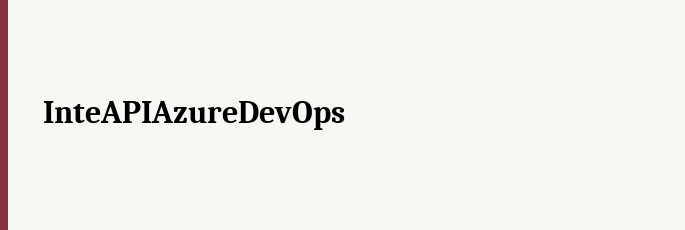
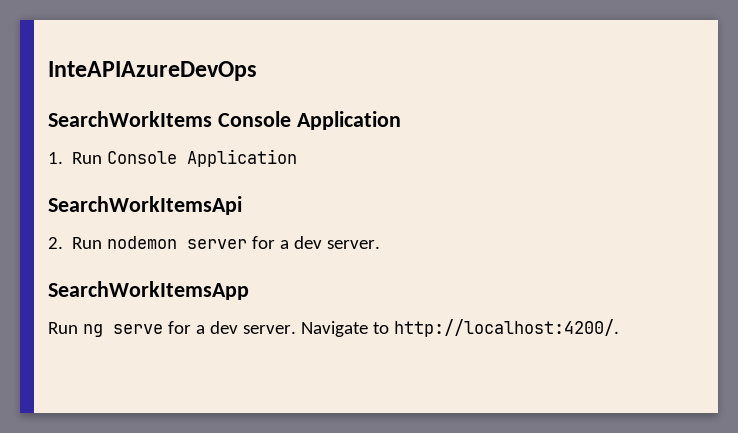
(345, 115) none -> [48,111,401,130] [48,149,298,167] [48,196,242,215] [48,236,381,249] [48,281,249,300] [48,319,619,337] // SearchWorkItems Console Application // 1. Run Console Application // SearchWorkItemsApi // 2. Run nodemon server for a dev server. // SearchWorkItemsApp // Run ng serve for a dev server. Navigate to http://localhost:4200/.

